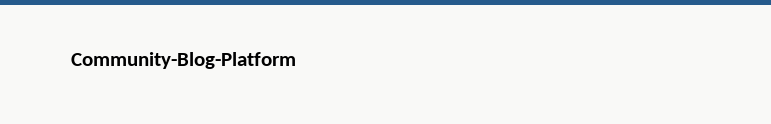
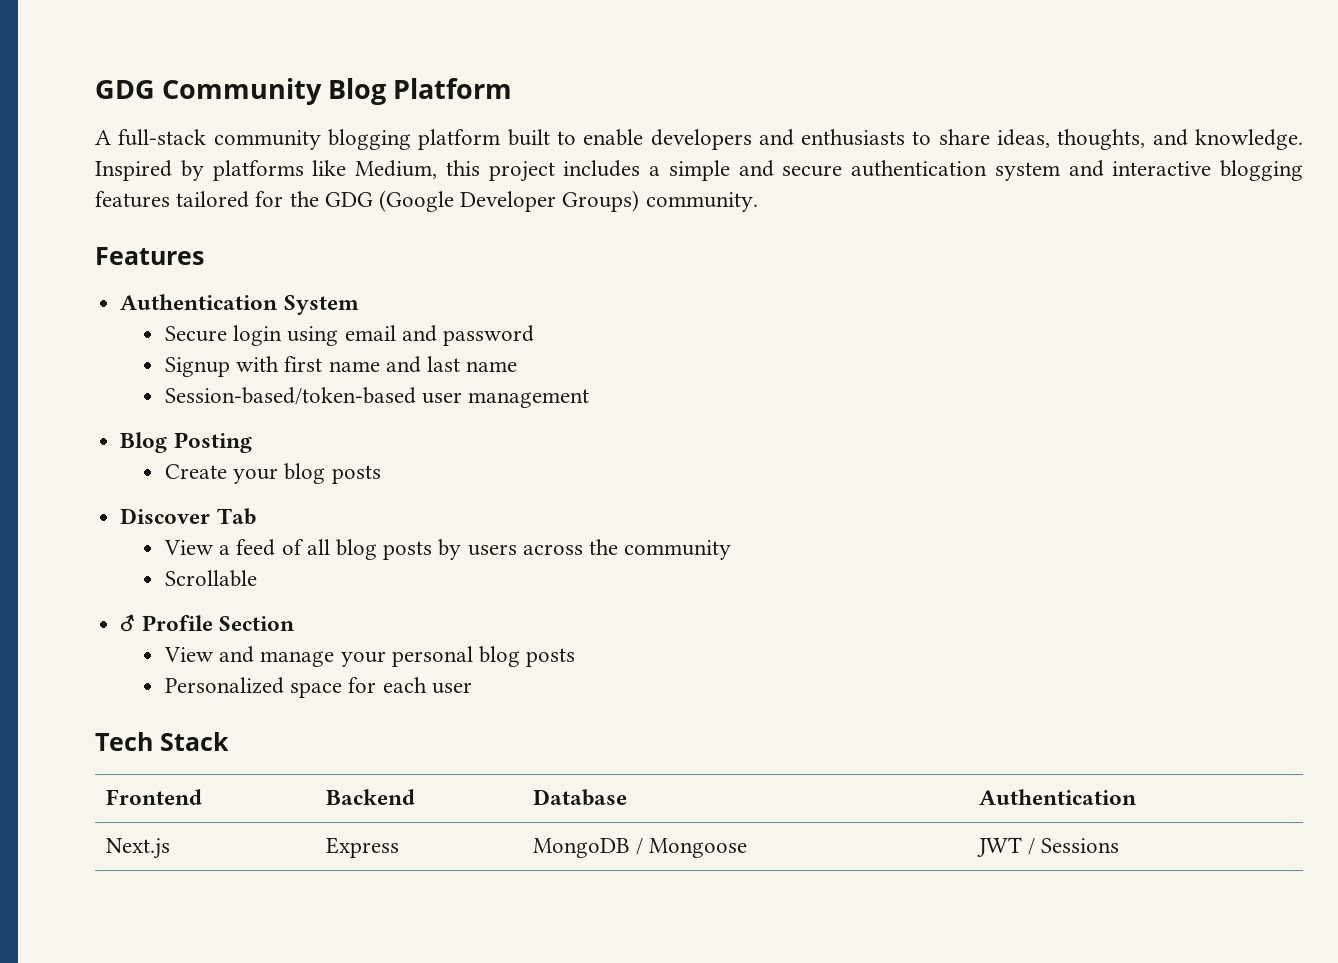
[71,52,296,69] Community-Blog-Platform -> [95,78,513,105] [95,129,1303,150] [95,160,1303,182] [95,190,758,212] [95,247,204,265] [120,294,359,315] [164,325,534,346] [164,356,518,377] [164,387,590,408] [120,432,252,453] [164,463,381,484] [120,508,256,525] [163,539,732,560] [164,570,257,587] [120,614,294,632] [163,646,576,667] [164,677,472,698] [95,732,229,751] [106,789,203,805] [326,789,416,805] [533,789,628,806] [979,789,1137,805] [106,838,171,859] [326,837,400,858] [533,838,748,858] [977,837,1120,857] GDG Community Blog Platform // A full-stack community blogging platform built to enable developers and enthusiasts to share ideas, thoughts, and knowledge. Inspired by platforms like Medium, this project includes a simple and secure authentication system and interactive blogging features tailored for the GDG (Google Developer Groups) community. // Features // Authentication System // Secure login using email and password // Signup with first name and last name // Session-based/token-based user management // Blog Posting // Create your blog posts // Discover Tab // View a feed of all blog posts by users across the community // Scrollable // ♂ Profile Section // View and manage your personal blog posts // Personalized space for each user // Tech Stack // Frontend | Backend | Database | Authentication // Next.js | Express | MongoDB / Mongoose | JWT / Sessions

